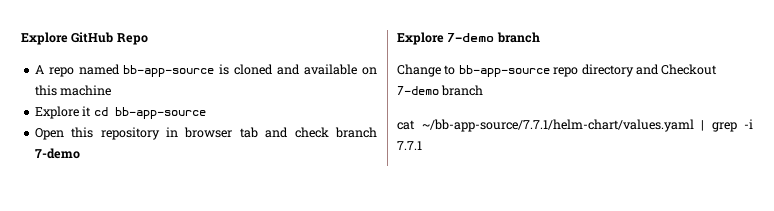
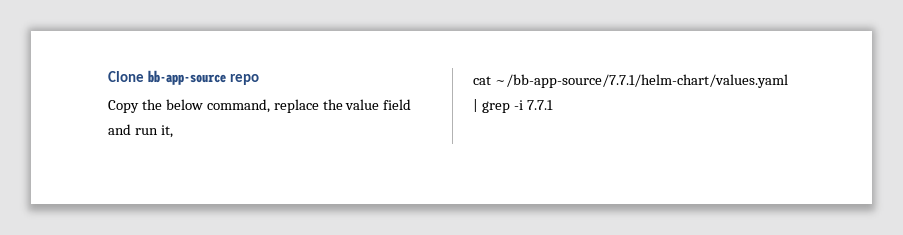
[21,32,148,45] [34,64,377,77] [34,85,112,96] [34,106,206,119] [34,127,377,140] [34,148,80,159] [397,32,540,45] [397,64,718,77] [397,85,484,96] Explore GitHub Repo // A repo named bb-app-source is cloned and available on this machine // Explore it cd bb-app-source // Open this repository in browser tab and check branch 7-demo // Explore 7-demo branch // Change to bb-app-source repo directory and Checkout 7-demo branch -> [108,70,260,85] [108,99,412,113] [108,124,173,138] Clone bb-app-source repo // Copy the below command, replace the value field and run it,

